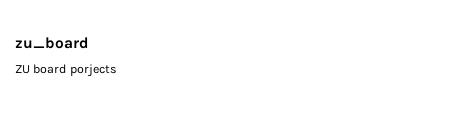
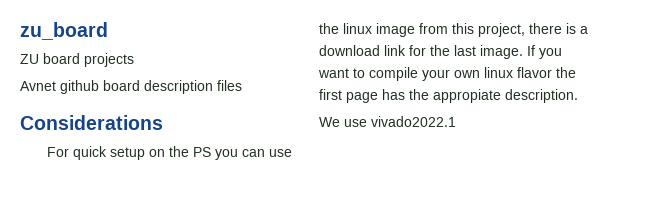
[69,64,117,77] porjects -> [84,53,134,67] [20,80,242,94] [20,115,163,130] [47,146,293,160] [319,23,588,37] [319,45,562,59] [318,67,576,81] [319,89,578,103] [319,116,456,127] projects // Avnet github board description files // Considerations // For quick setup on the PS you can use the linux image from this project, there is a download link for the last image. If you want to compile your own linux flavor the first page has the appropiate description. // We use vivado2022.1

